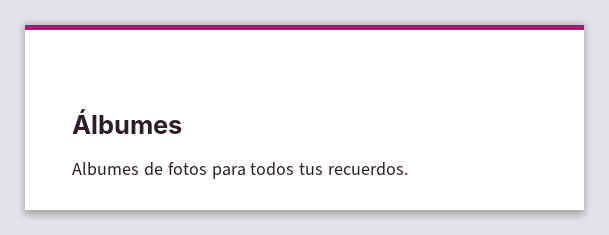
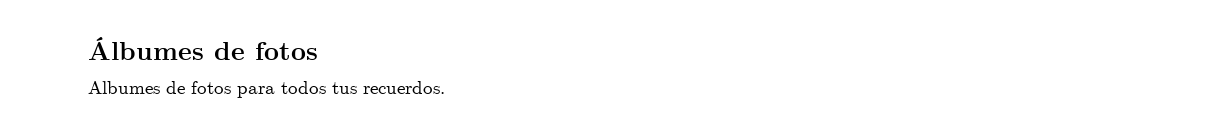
(182, 121) none -> [214,42,318,60] de fotos

